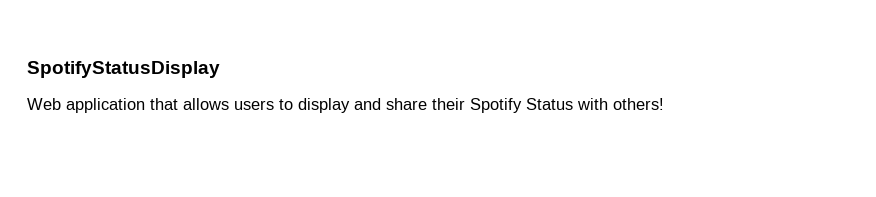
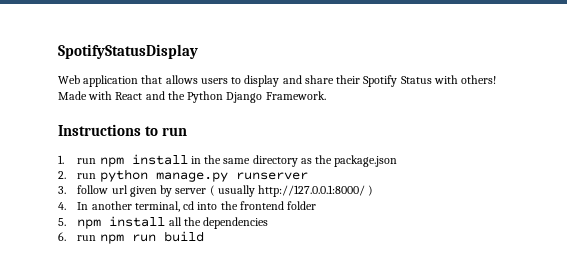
(664, 104) none -> [58,91,326,103] [58,124,188,136] [58,154,398,167] [58,169,308,182] [58,185,374,197] [58,201,317,212] [58,216,269,229] [58,231,204,244] Made with React and the Python Django Framework. // Instructions to run // 1. run npm install in the same directory as the package.json // 2. run python manage.py runserver // 3. follow url given by server ( usually http://127.0.0.1:8000/ ) // 4. In another terminal, cd into the frontend folder // 5. npm install all the dependencies // 6. run npm run build

